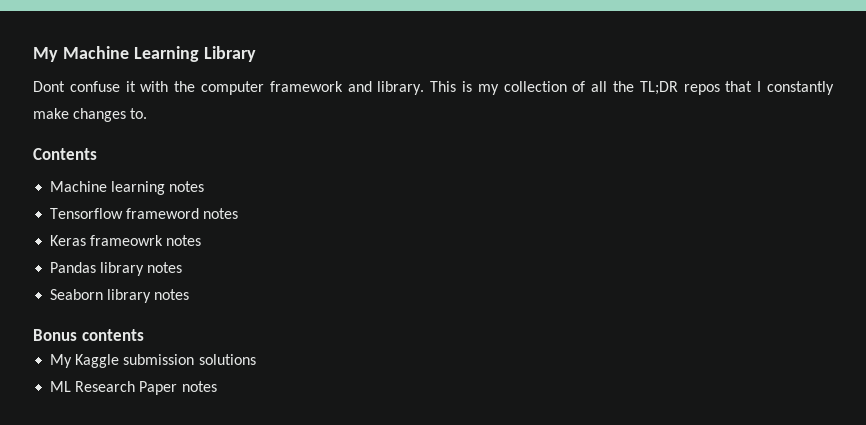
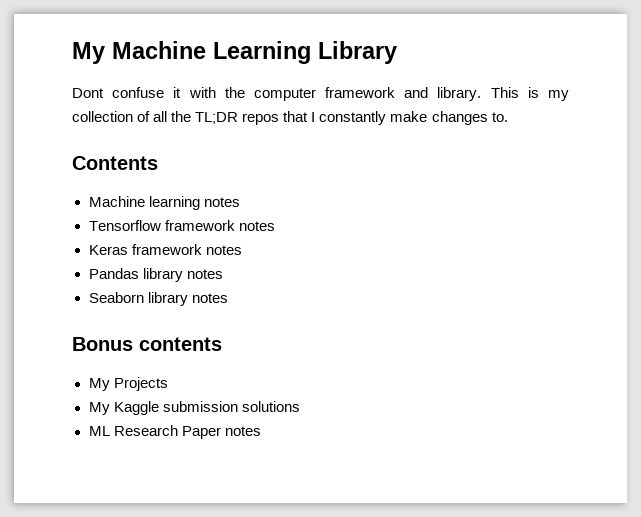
[126,208,200,219] frameword -> [164,220,235,231] framework
[90,235,164,246] frameowrk -> [131,244,202,255] framework
(144, 335) none -> [88,377,168,391] // My Projects

